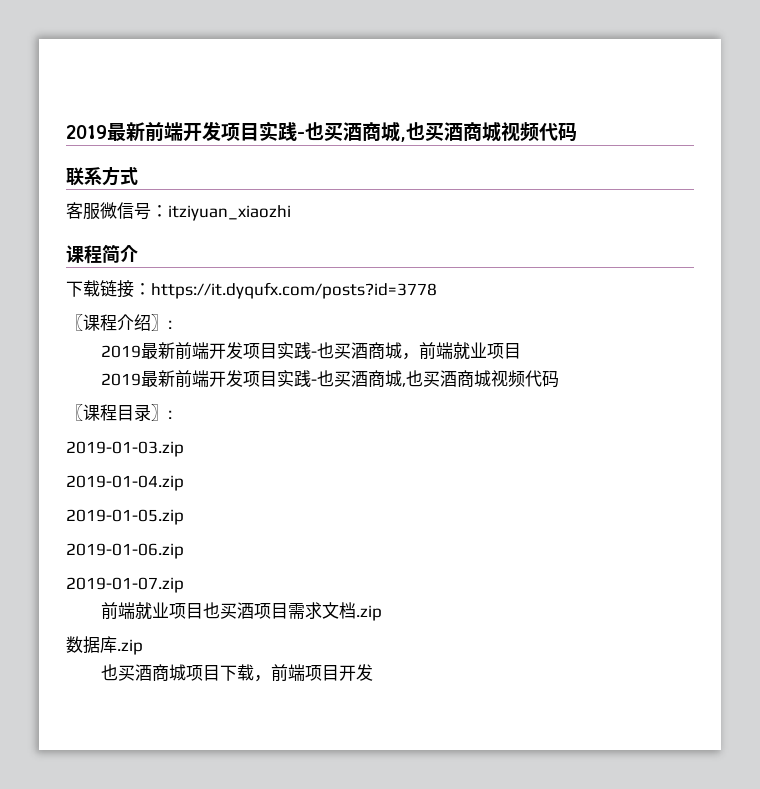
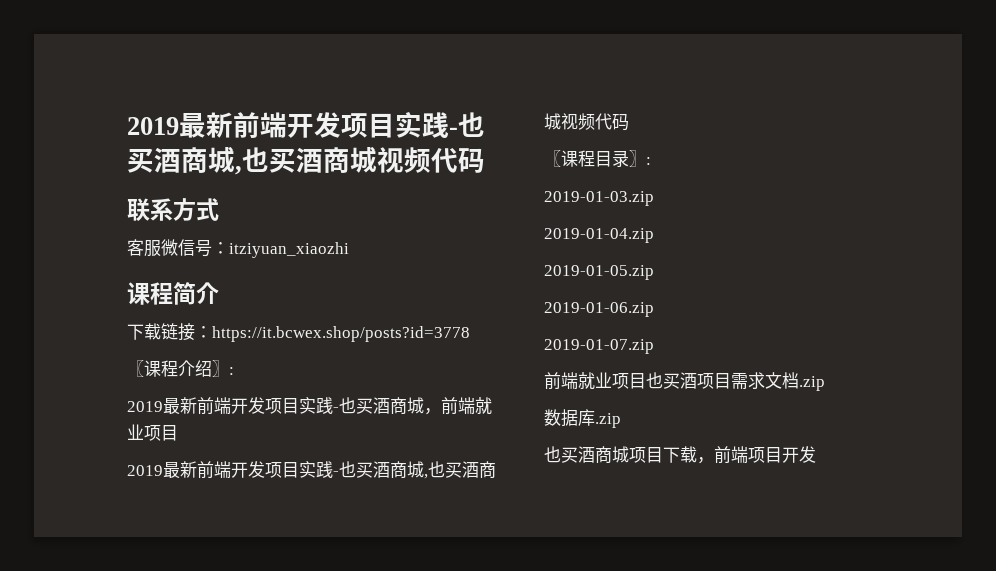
[151,282,437,299] https://it.dyqufx.com/posts?id=3778 -> [212,326,470,342] https://it.bcwex.shop/posts?id=3778

